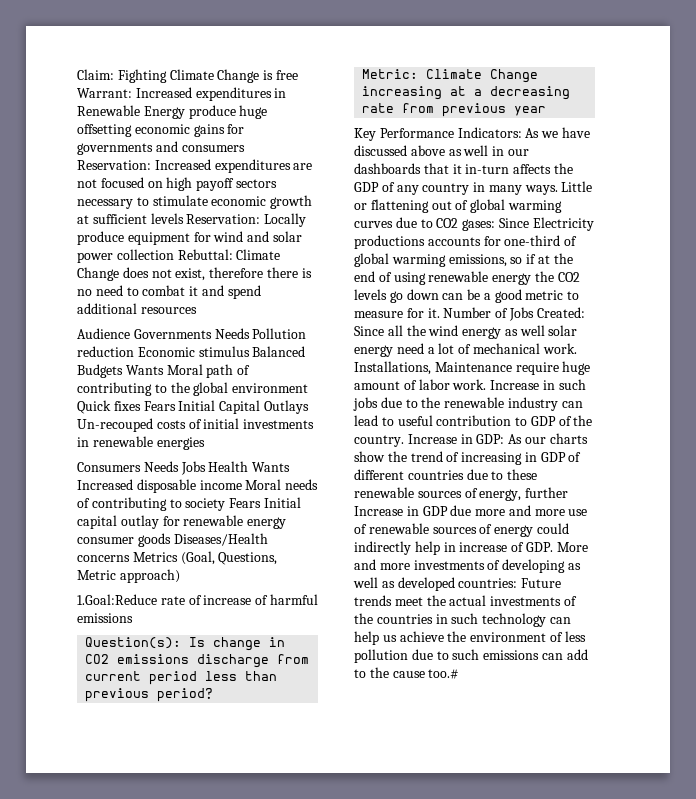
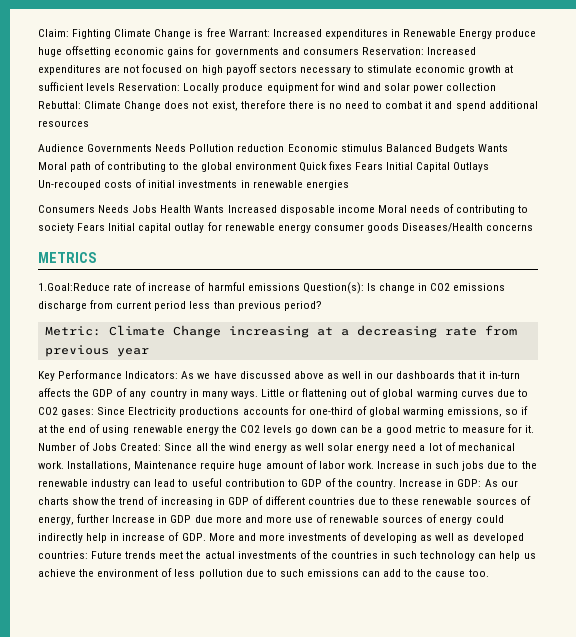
[132,551,278,565] [77,569,180,583] Metrics (Goal, Questions, Metric approach) -> [38,252,97,263] // METRICS
(133, 618) // -> (300, 287) none
[428,669,460,679] too.# -> [468,569,489,577] too.

